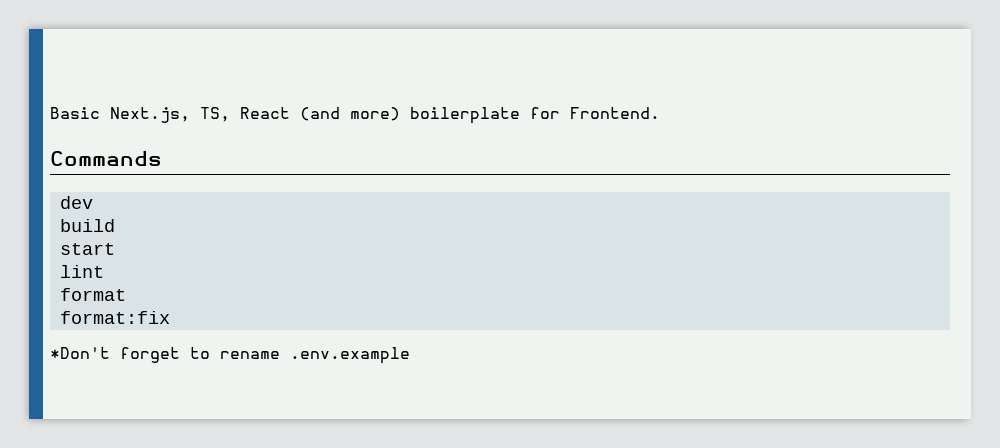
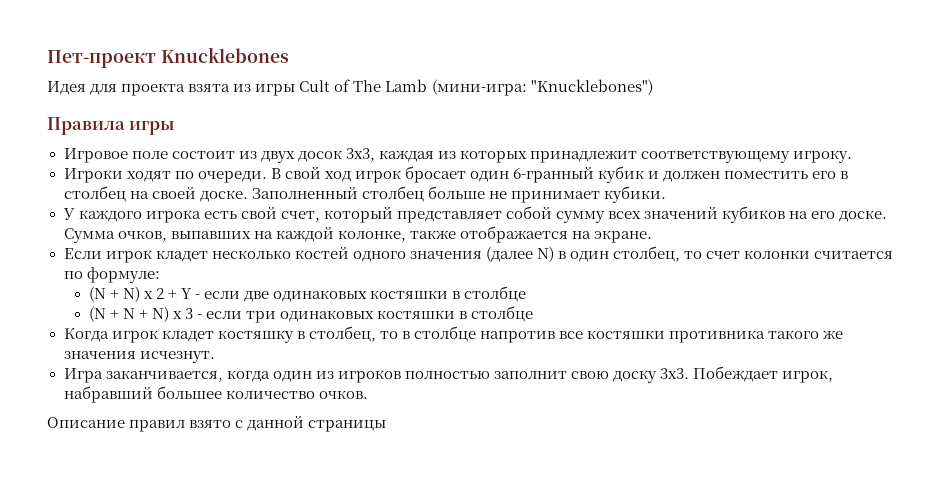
[50,107,660,124] [50,151,162,166] [59,196,93,209] [59,219,115,232] [59,243,115,255] [59,265,104,278] [59,288,126,301] [59,311,170,324] [50,347,410,364] Basic Next.js, TS, React (and more) boilerplate for Frontend. // Commands // dev // build // start // lint // format // format:fix // *Don't forget to rename .env.example -> [47,47,289,68] [47,79,653,96] [47,117,176,135] [63,148,853,163] [63,166,849,183] [63,186,666,203] [62,206,888,223] [63,226,652,243] [63,246,894,263] [63,267,160,283] [88,286,527,302] [88,306,534,323] [63,326,844,343] [63,351,215,363] [63,366,834,383] [63,386,368,403] [47,415,387,432] Пет-проект Knucklebones // Идея для проекта взята из игры Cult of The Lamb (мини-игра: "Knucklebones") // Правила игры // Игровое поле состоит из двух досок 3х3, каждая из которых принадлежит соответствующему игроку. // Игроки ходят по очереди. В свой ход игрок бросает один 6-гранный кубик и должен поместить его в столбец на своей доске. Заполненный столбец больше не принимает кубики. // У каждого игрока есть свой счет, который представляет собой сумму всех значений кубиков на его доске. Сумма очков, выпавших на каждой колонке, также отображается на экране. // Если игрок кладет несколько костей одного значения (далее N) в один столбец, то счет колонки считается по формуле: // (N + N) x 2 + Y - если две одинаковых костяшки в столбце // (N + N + N) x 3 - если три одинаковых костяшки в столбце // Когда игрок кладет костяшку в столбец, то в столбце напротив все костяшки противника такого же значения исчезнут. // Игра заканчивается, когда один из игроков полностью заполнит свою доску 3x3. Побеждает игрок, набравший большее количество очков. // Описание правил взято с данной страницы

